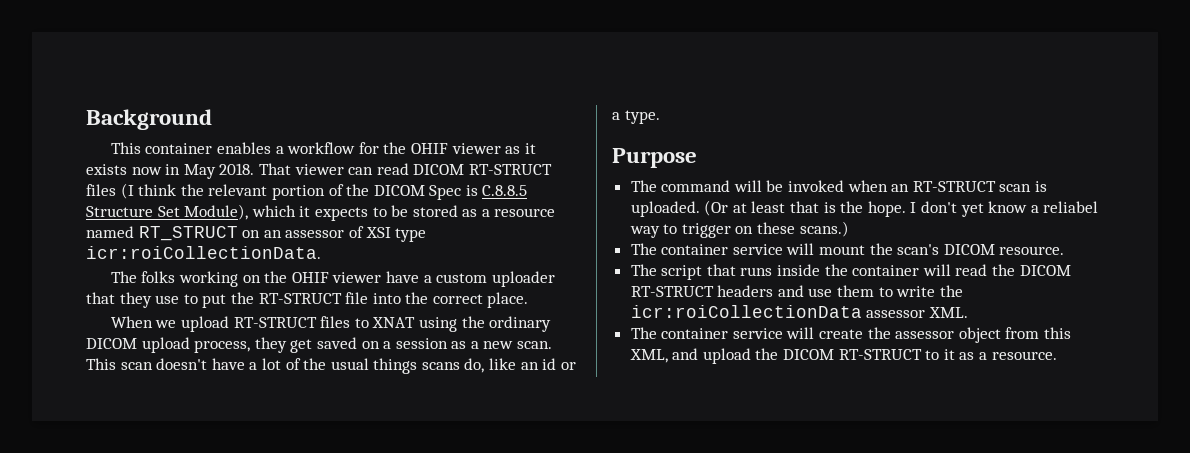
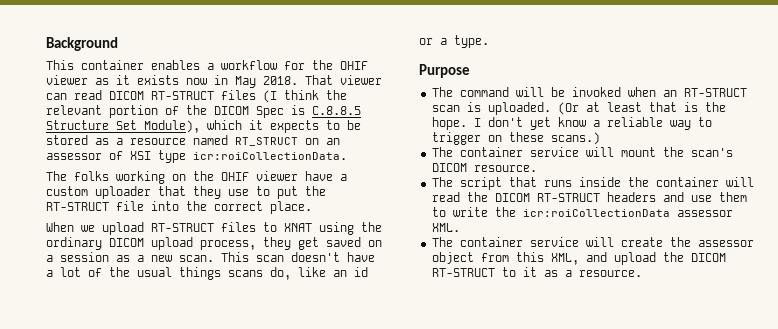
[1043,201,1099,213] reliabel -> [606,117,663,127] reliable

